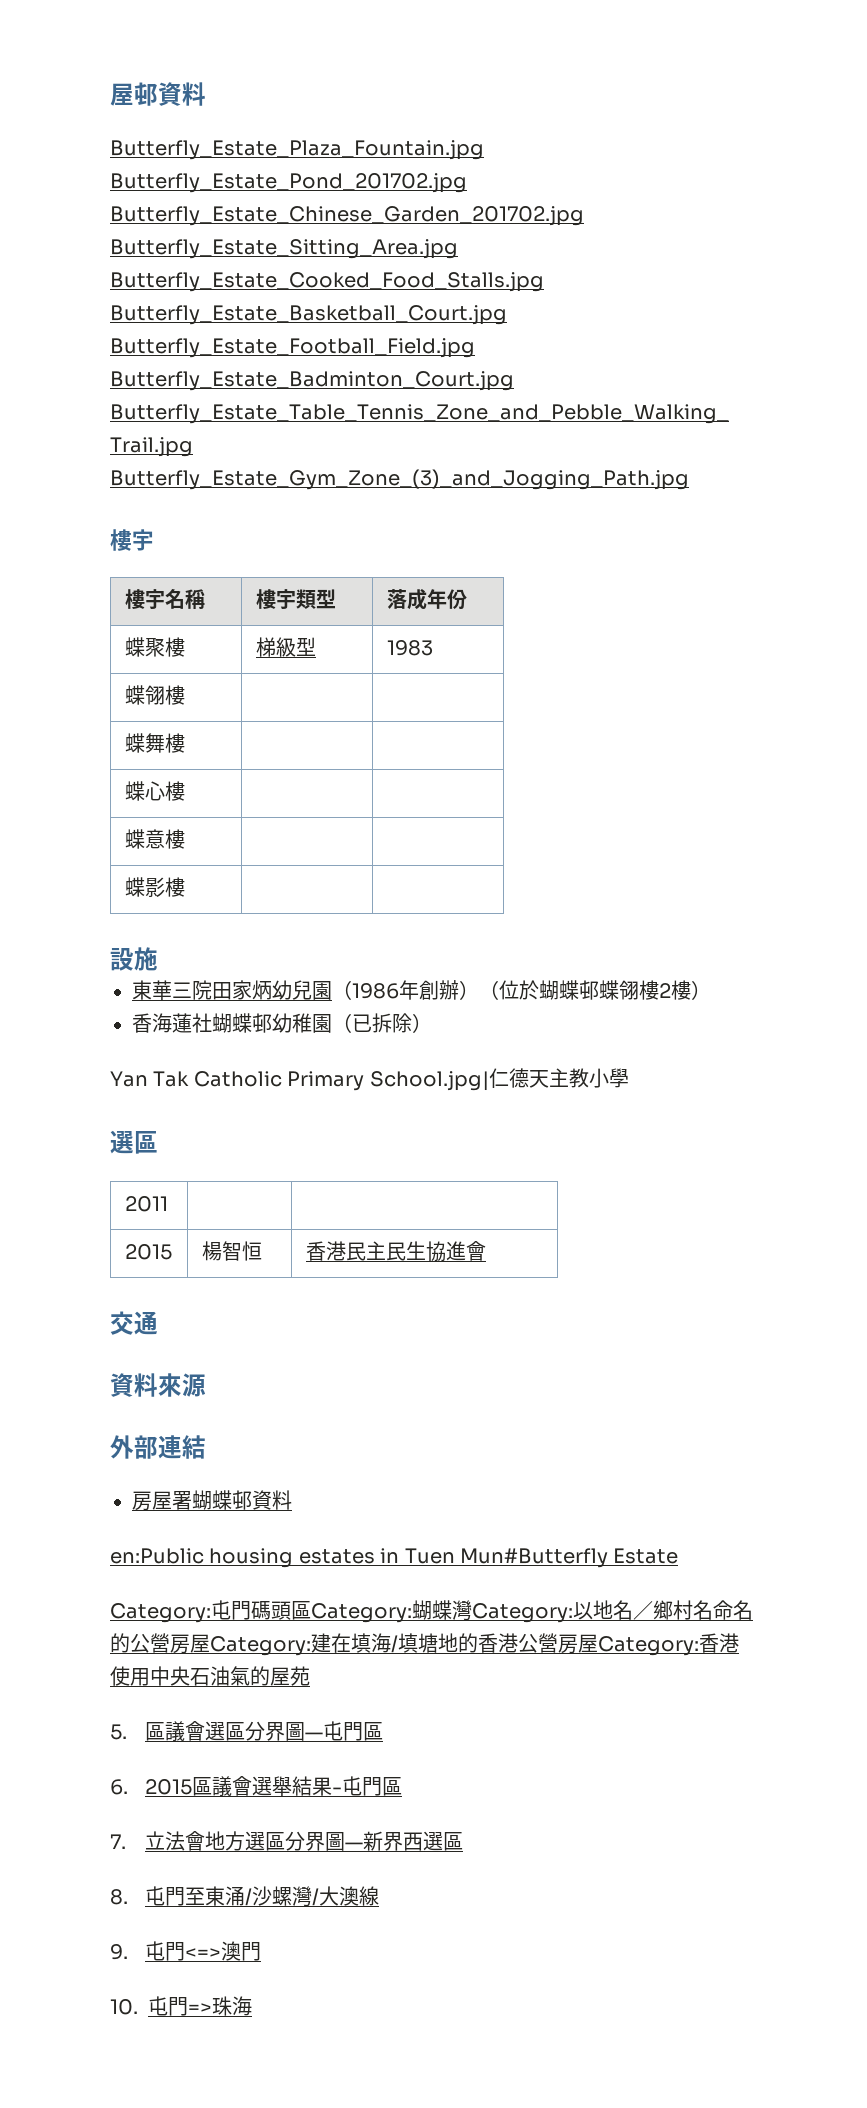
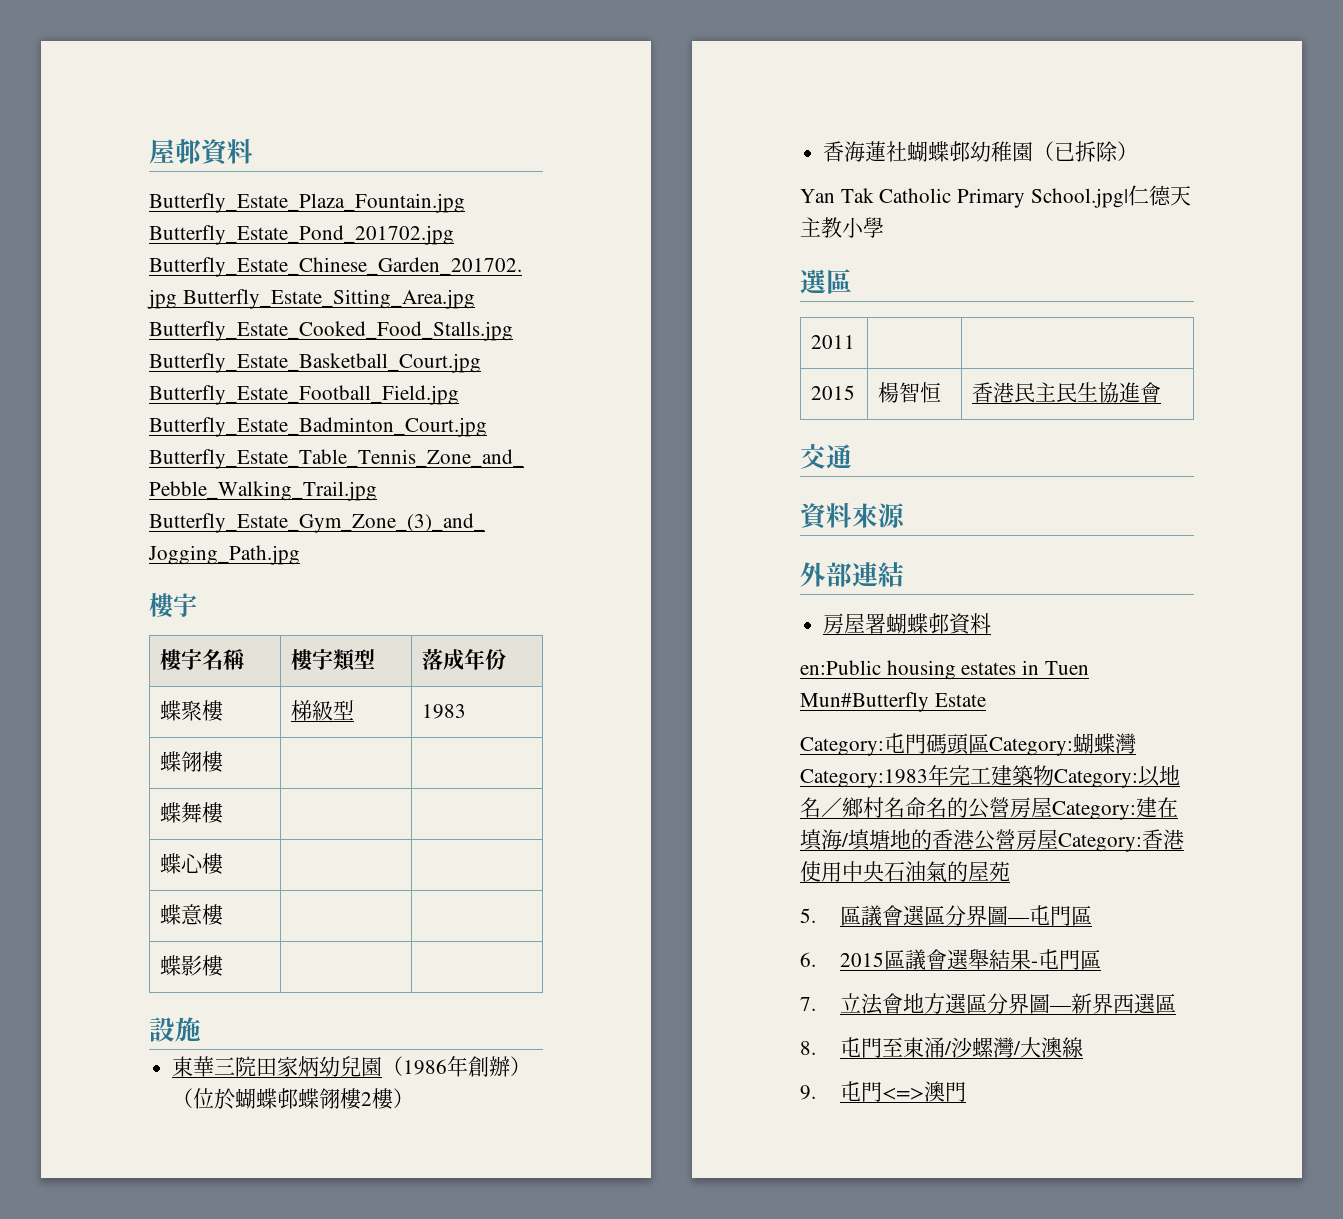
(472, 1610) none -> [800,765,1054,788] Category:1983年完工建築物
[110,1996,252,2016] // 10.屯門=>珠海 -> (967, 1092) none

